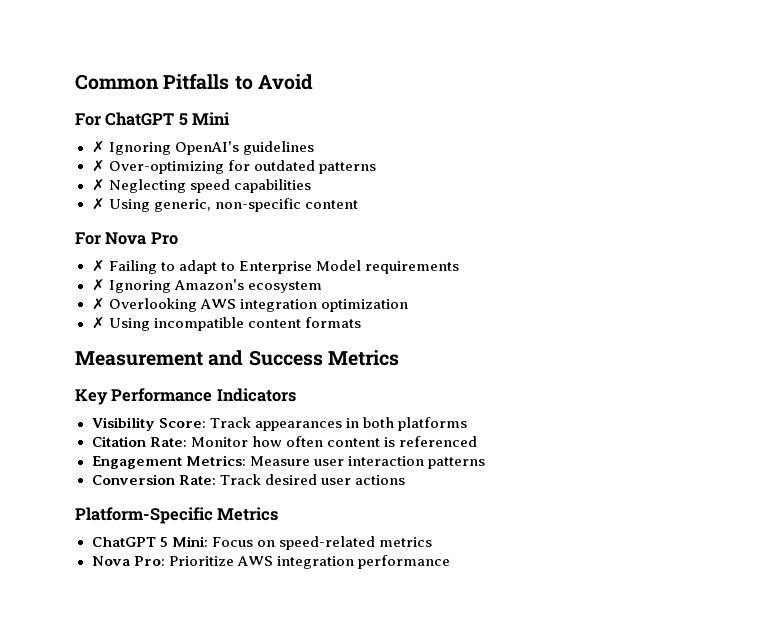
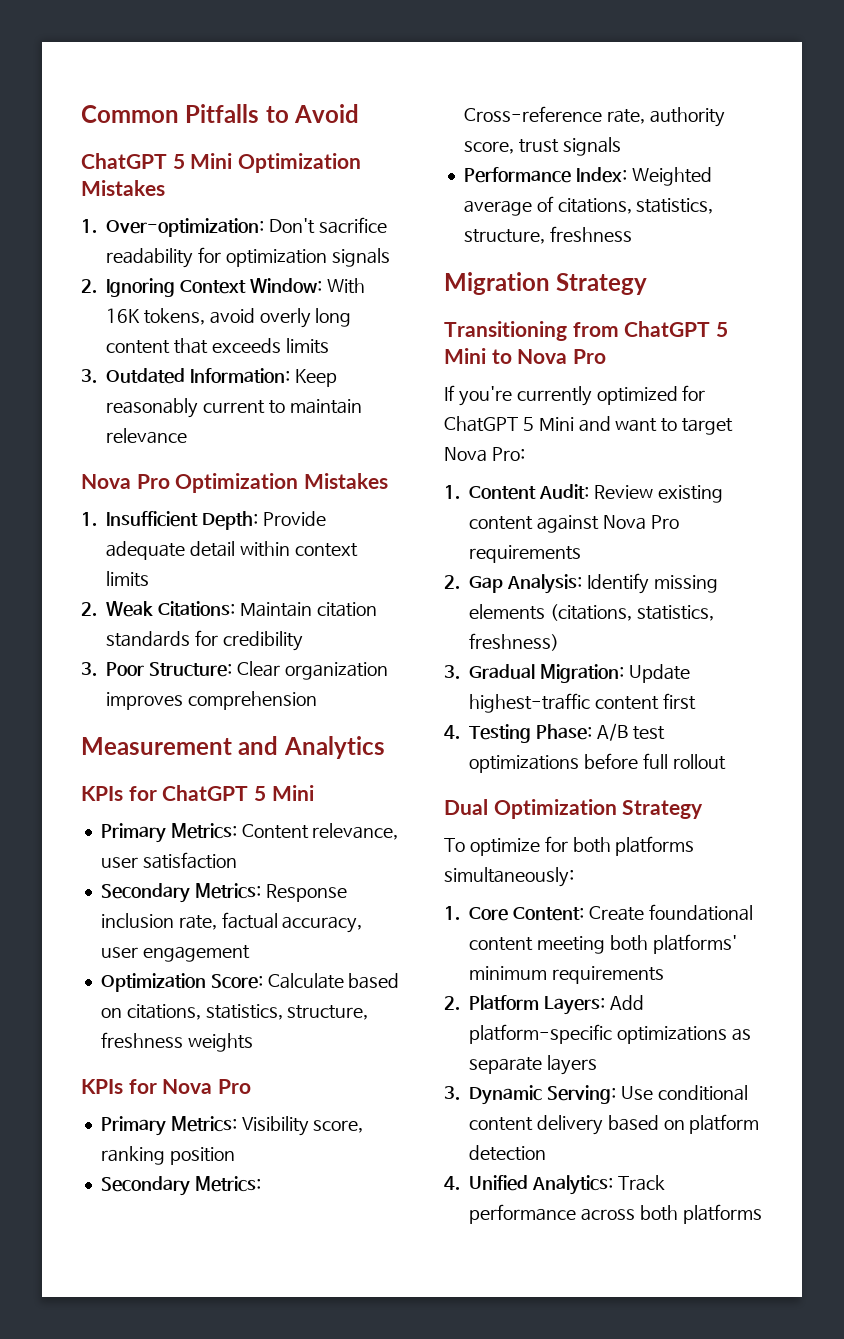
[75,112,231,126] [91,141,314,155] [91,160,376,174] [91,179,311,193] [91,198,358,212] [75,232,178,245] [91,260,459,274] [91,279,322,293] [91,298,408,312] [91,317,361,331] [75,350,399,366] [75,388,296,405] [91,417,467,431] [91,436,477,447] [91,455,485,469] [91,474,405,485] [75,507,279,524] [91,536,432,550] [91,555,450,569] For ChatGPT 5 Mini // ✗ Ignoring OpenAI's guidelines // ✗ Over-optimizing for outdated patterns // ✗ Neglecting speed capabilities // ✗ Using generic, non-specific content // For Nova Pro // ✗ Failing to adapt to Enterprise Model requirements // ✗ Ignoring Amazon's ecosystem // ✗ Overlooking AWS integration optimization // ✗ Using incompatible content formats // Measurement and Success Metrics // Key Performance Indicators // Visibility Score: Track appearances in both platforms // Citation Rate: Monitor how often content is referenced // Engagement Metrics: Measure user interaction patterns // Conversion Rate: Track desired user actions // Platform-Specific Metrics // ChatGPT 5 Mini: Focus on speed-related metrics // Nova Pro: Prioritize AWS integration performance -> [81,153,362,173] [81,180,165,196] [81,217,387,237] [106,247,390,268] [81,278,365,297] [106,308,352,328] [106,338,329,354] [81,368,337,387] [106,398,362,418] [106,428,187,444] [81,473,389,493] [81,511,326,530] [106,541,358,560] [106,571,149,587] [81,601,377,617] [106,630,303,651] [81,661,388,680] [106,691,317,710] [81,736,385,759] [81,785,314,801] [100,823,399,843] [100,852,237,869] [100,883,347,903] [100,912,363,933] [100,945,250,962] [100,973,400,992] [100,1004,369,1020] [100,1032,253,1052] [81,1079,252,1094] [100,1116,364,1136] [100,1146,235,1165] [100,1176,261,1196] [463,106,725,127] [463,137,621,156] [463,167,712,186] [463,196,714,216] [463,226,632,244] [444,272,648,295] [444,321,729,341] [444,348,607,364] [444,385,706,406] [444,416,734,435] [444,447,525,462] [444,484,723,503] [469,515,679,533] [469,545,581,563] [444,573,718,594] [469,604,714,621] [469,633,559,651] [444,664,690,683] [469,693,696,713] [444,723,665,743] [469,753,726,773] [444,799,704,819] [444,836,695,856] [444,867,574,887] [444,904,753,921] [469,934,737,954] [469,966,664,984] [444,995,644,1015] [469,1024,751,1044] [469,1055,597,1075] [444,1085,748,1105] [469,1114,760,1135] [469,1145,546,1161] [444,1175,665,1195] [469,1204,762,1224] ChatGPT 5 Mini Optimization Mistakes // 1. Over-optimization: Don't sacrifice readability for optimization signals // 2. Ignoring Context Window: With 16K tokens, avoid overly long content that exceeds limits // 3. Outdated Information: Keep reasonably current to maintain relevance // Nova Pro Optimization Mistakes // 1. Insufficient Depth: Provide adequate detail within context limits // 2. Weak Citations: Maintain citation standards for credibility // 3. Poor Structure: Clear organization improves comprehension // Measurement and Analytics // KPIs for ChatGPT 5 Mini // Primary Metrics: Content relevance, user satisfaction // Secondary Metrics: Response inclusion rate, factual accuracy, user engagement // Optimization Score: Calculate based on citations, statistics, structure, freshness weights // KPIs for Nova Pro // Primary Metrics: Visibility score, ranking position // Secondary Metrics: Cross-reference rate, authority score, trust signals // Performance Index: Weighted average of citations, statistics, structure, freshness // Migration Strategy // Transitioning from ChatGPT 5 Mini to Nova Pro // If you're currently optimized for ChatGPT 5 Mini and want to target Nova Pro: // 1. Content Audit: Review existing content against Nova Pro requirements // 2. Gap Analysis: Identify missing elements (citations, statistics, freshness) // 3. Gradual Migration: Update highest-traffic content first // 4. Testing Phase: A/B test optimizations before full rollout // Dual Optimization Strategy // To optimize for both platforms simultaneously: // 1. Core Content: Create foundational content meeting both platforms' minimum requirements // 2. Platform Layers: Add platform-specific optimizations as separate layers // 3. Dynamic Serving: Use conditional content delivery based on platform detection // 4. Unified Analytics: Track performance across both platforms

